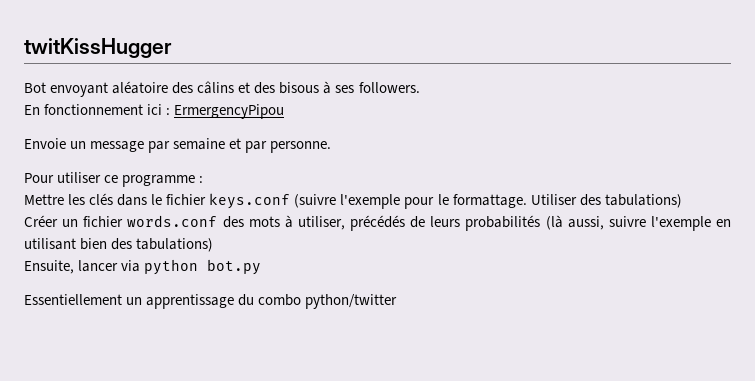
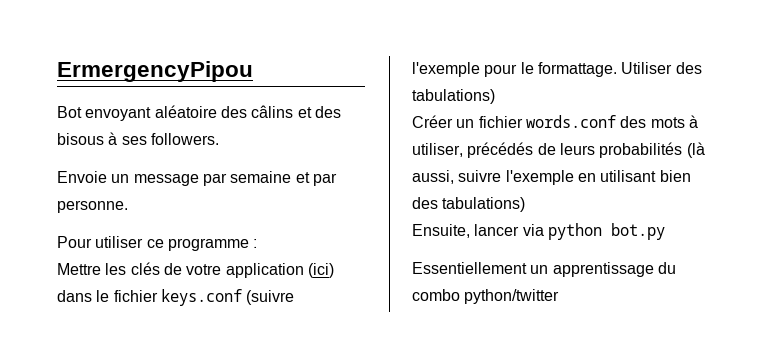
[24,38,172,58] twitKissHugger -> [57,61,253,82] ErmergencyPipou
[24,104,285,119] // En fonctionnement ici : ErmergencyPipou -> (219, 139) none
(114, 199) none -> [163,263,334,278] de votre application (ici)

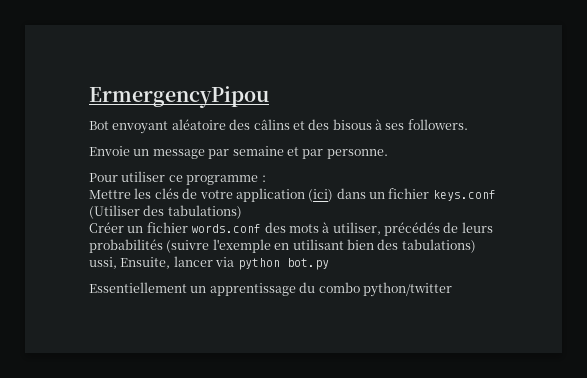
[96,290,110,302] le -> [369,192,385,199] un
[246,290,295,305] [412,62,673,77] (suivre l'exemple pour le formattage. Utiliser -> [89,205,140,219] (Utiliser
[686,142,705,158] [412,170,502,184] (là aussi, suivre -> [166,240,210,253] (suivre
(526, 204) none -> [89,257,117,269] ussi,

